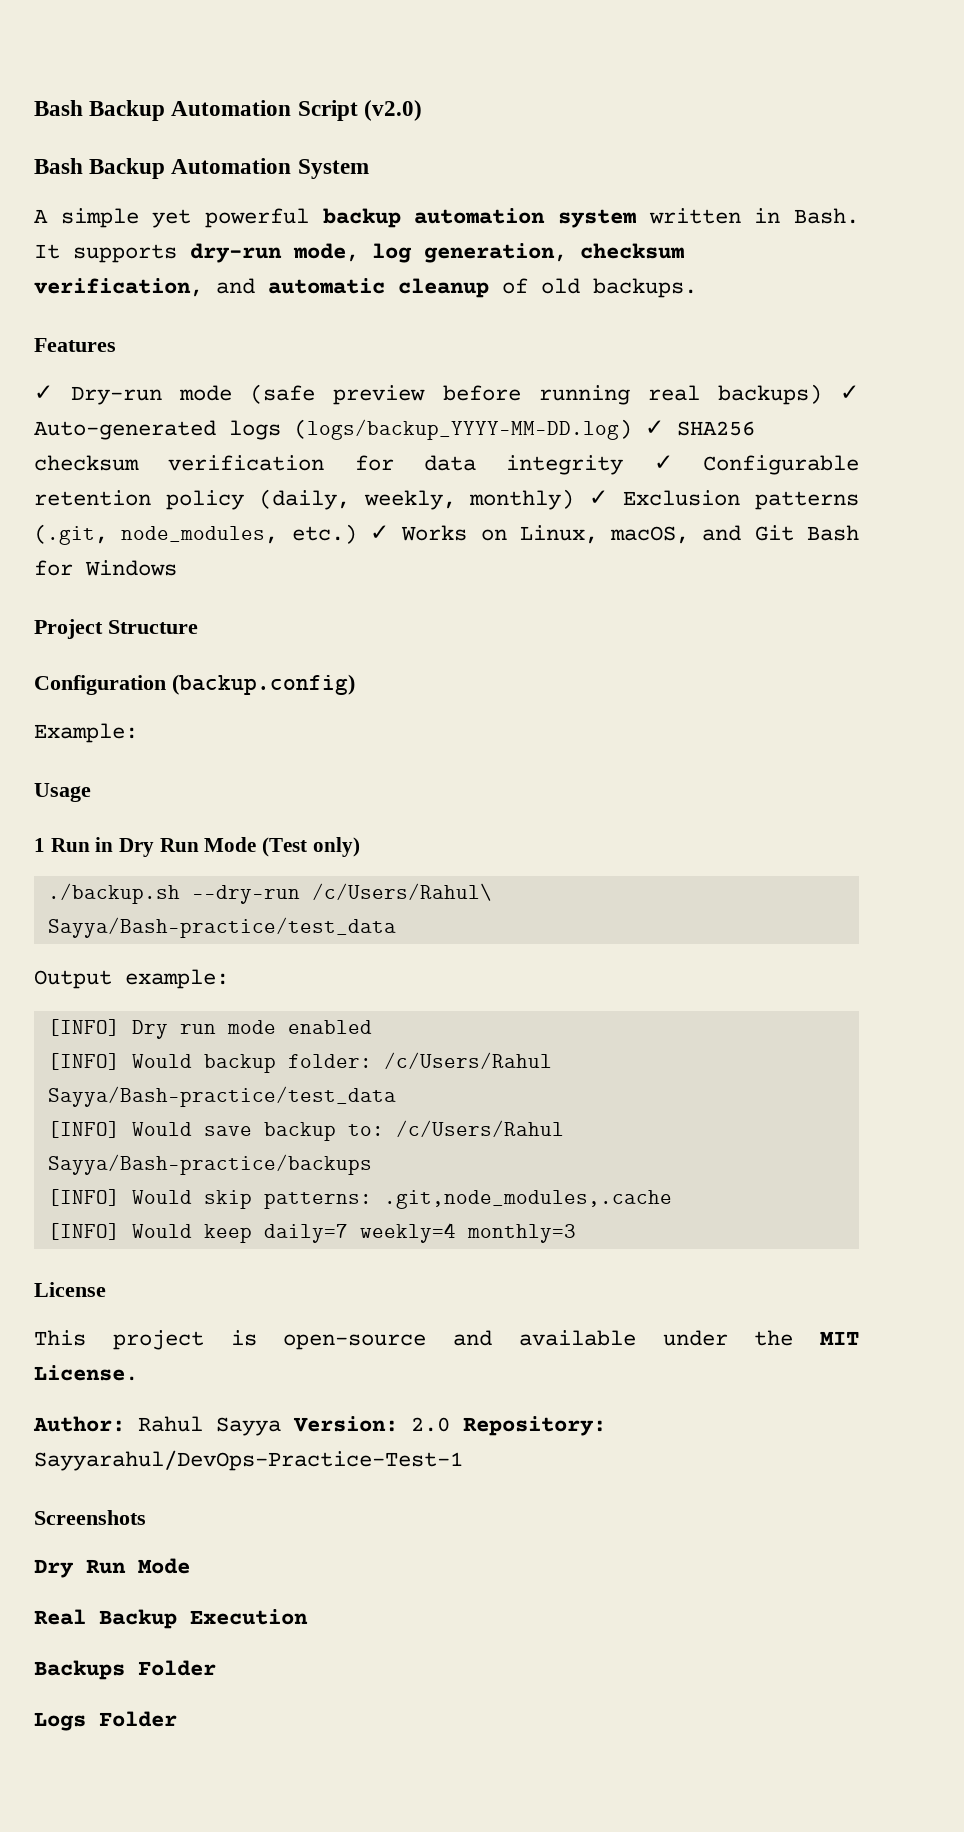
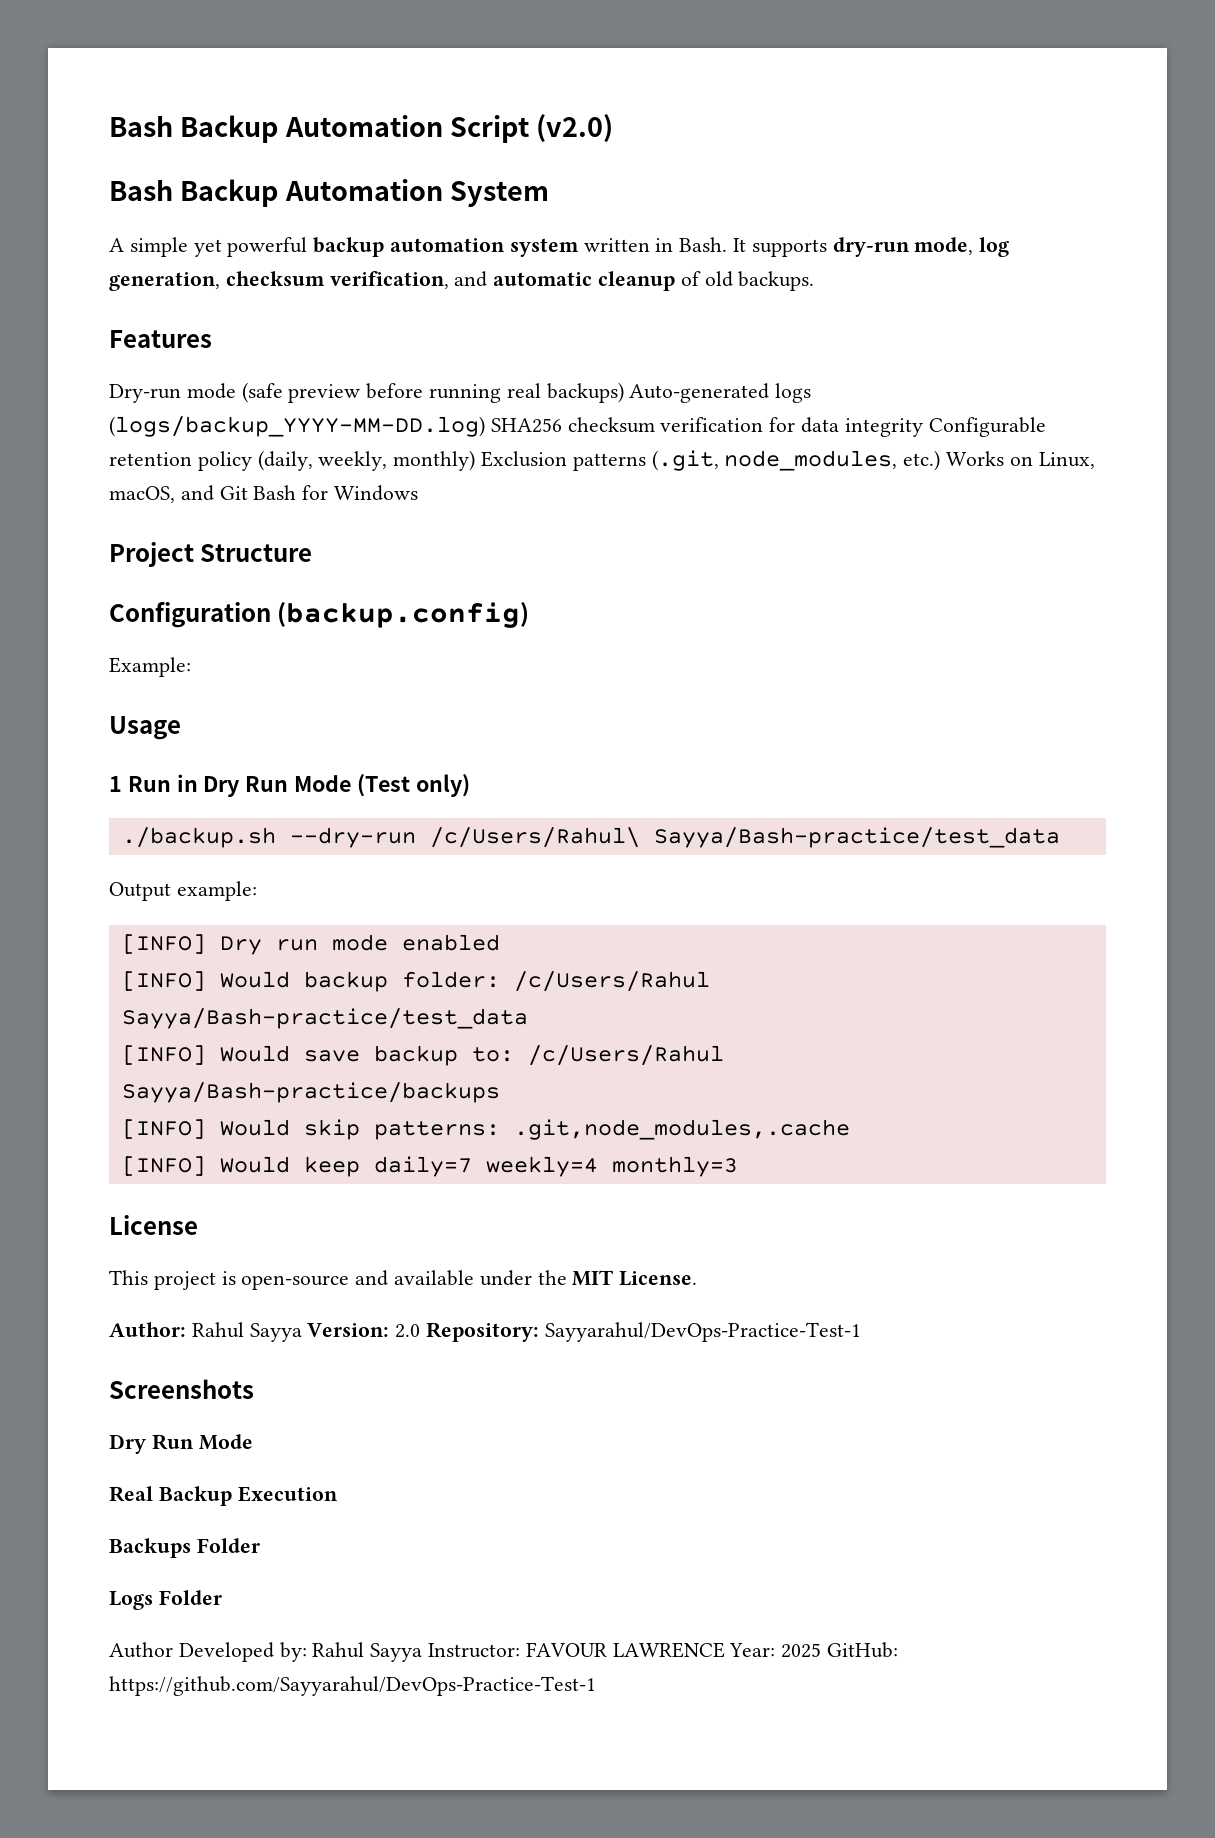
[34,385,53,400] ✓ -> (212, 339) none
[839,385,859,400] ✓ -> (624, 392) none
[645,420,664,435] ✓ -> (485, 426) none
[653,455,673,470] ✓ -> (923, 427) none
[589,490,609,505] ✓ -> (476, 460) none
[369,525,389,540] ✓ -> (941, 460) none
(177, 1719) none -> [109,1642,899,1662] [109,1676,596,1696] // Author Developed by: Rahul Sayya Instructor: FAVOUR LAWRENCE Year: 2025 GitHub: https://github.com/Sayyarahul/DevOps-Practice-Test-1

